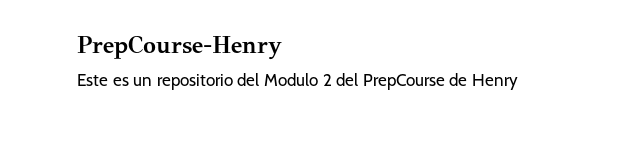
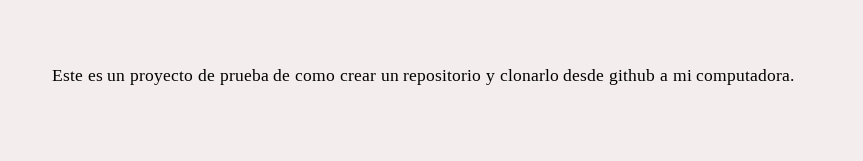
[77,35,282,60] PrepCourse-Henry // -> (52, 75) none
[156,73,518,90] repositorio del Modulo 2 del PrepCourse de Henry -> [130,69,795,85] proyecto de prueba de como crear un repositorio y clonarlo desde github a mi computadora.

